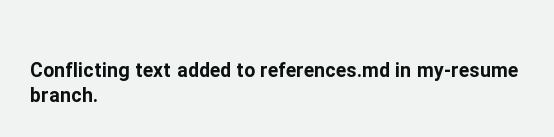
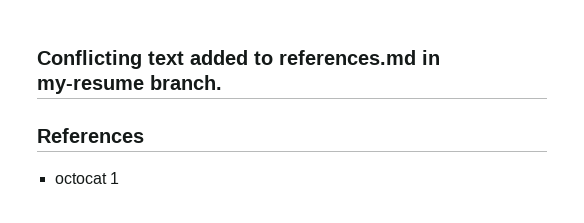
(98, 94) none -> [37,128,144,143] [54,172,119,184] // References // octocat 1

